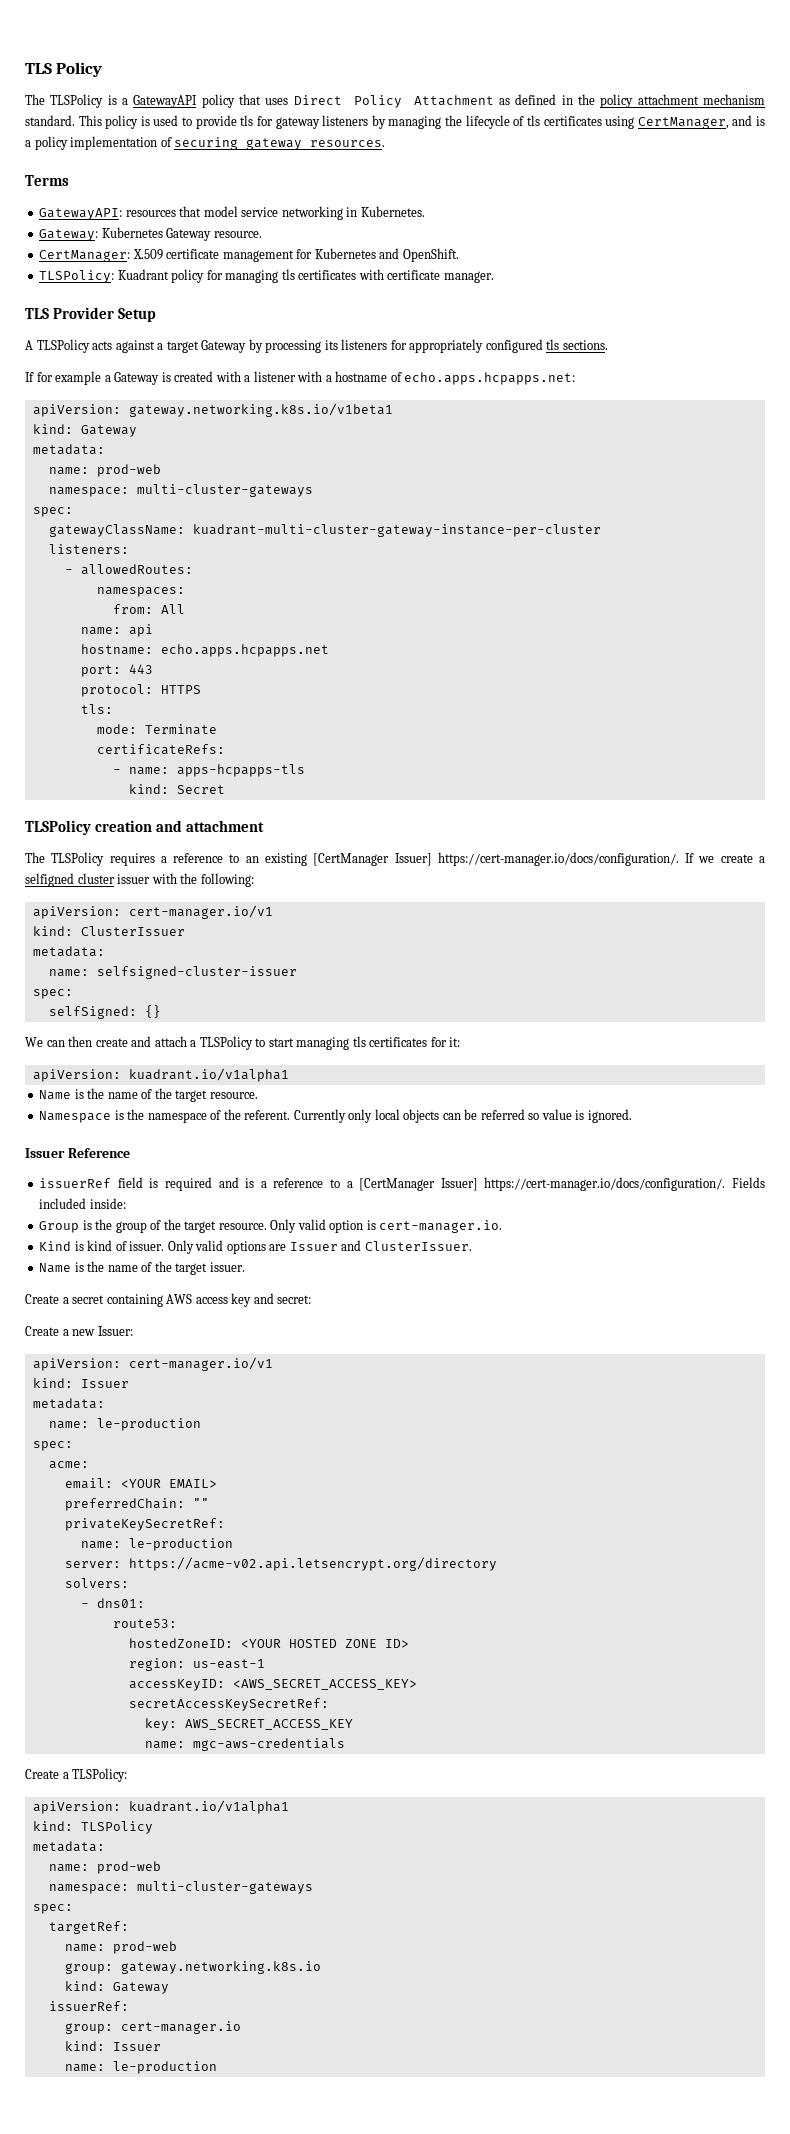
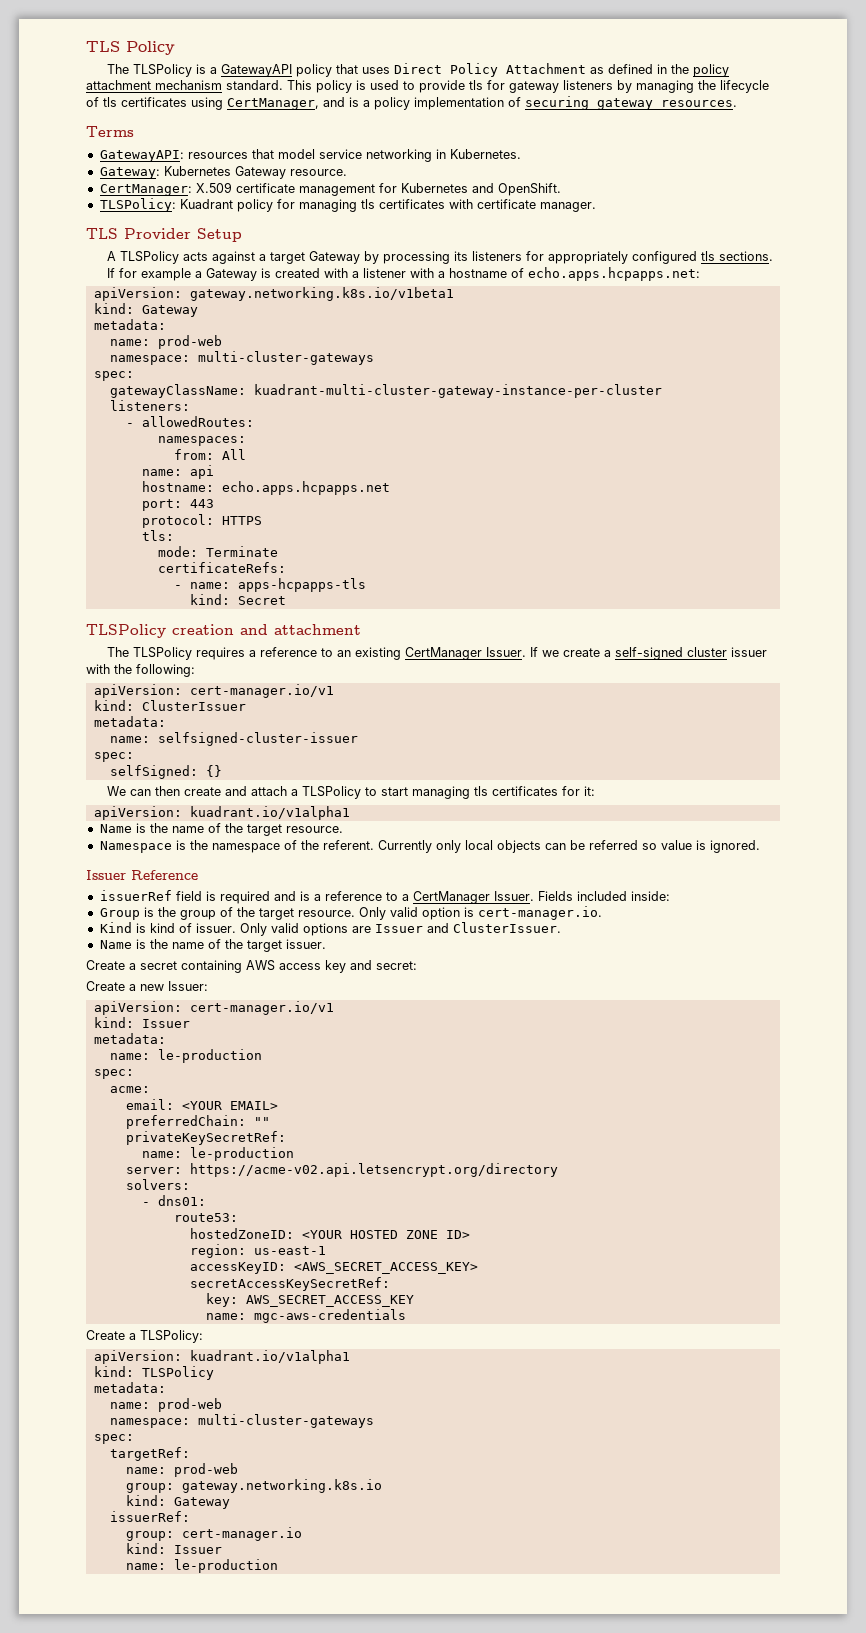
[313,852,679,866] [CertManager Issuer] https://cert-manager.io/docs/configuration/. -> [405,647,527,660] CertManager Issuer.
[25,873,74,887] selfigned -> [615,647,684,660] self-signed
[359,1177,726,1191] [CertManager Issuer] https://cert-manager.io/docs/configuration/. -> [412,891,534,904] CertManager Issuer.

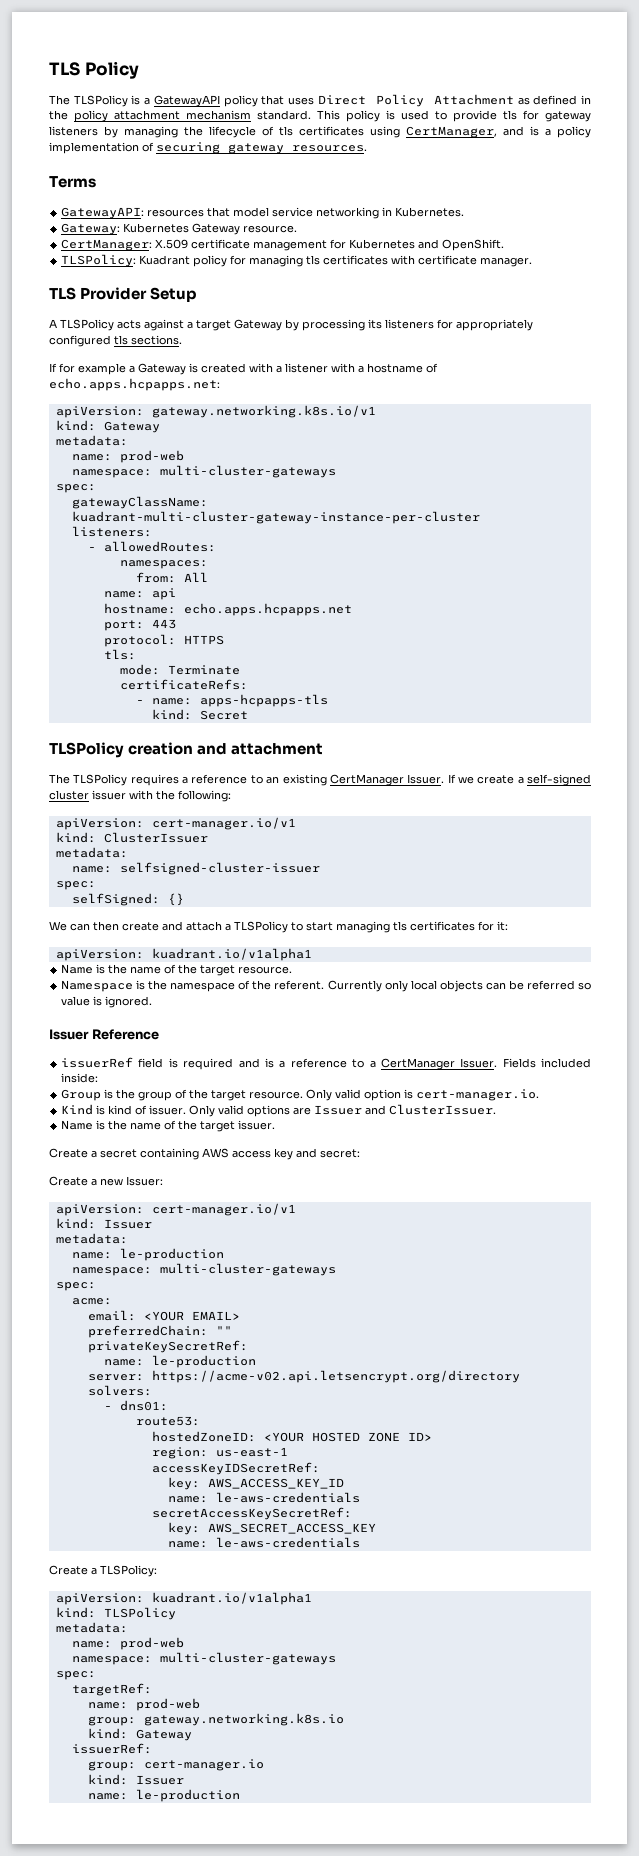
[189,287,454,301] gateway.networking.k8s.io/v1beta1 -> [151,405,376,418] gateway.networking.k8s.io/v1
(262, 1056) none -> [71,1263,336,1276] // namespace: multi-cluster-gateways
[189,1262,478,1274] accessKeyID: <AWS_SECRET_ACCESS_KEY> -> [151,1462,320,1475] [167,1477,344,1490] [167,1492,360,1503] accessKeyIDSecretRef: // key: AWS_ACCESS_KEY_ID // name: le-aws-credentials
[253,1309,406,1323] mgc-aws-credentials -> [215,1537,360,1548] le-aws-credentials

